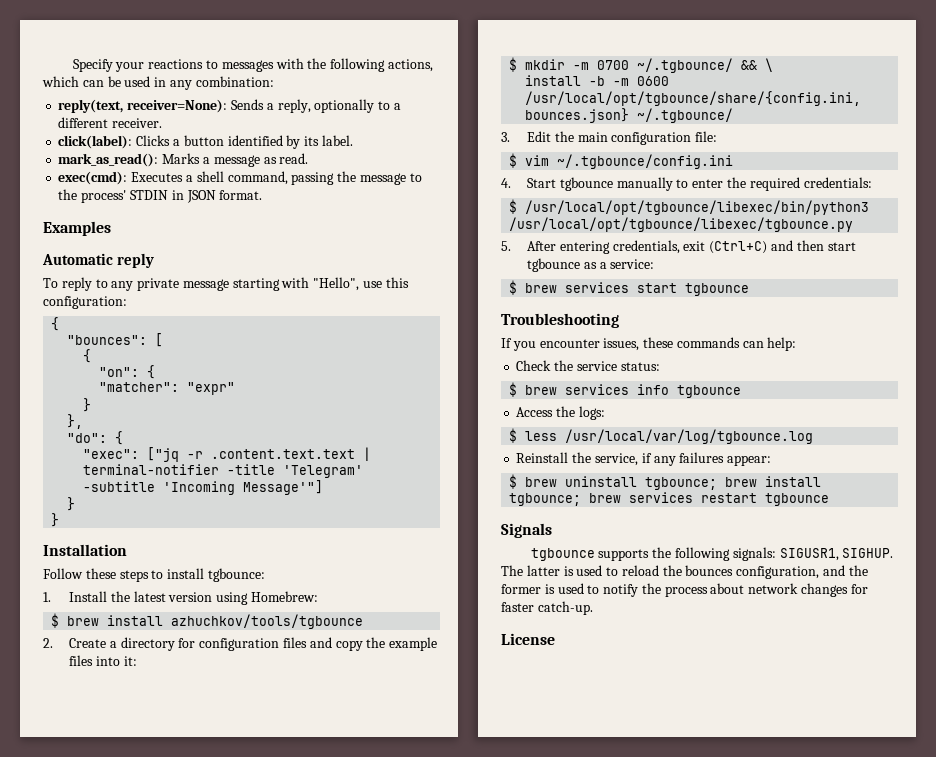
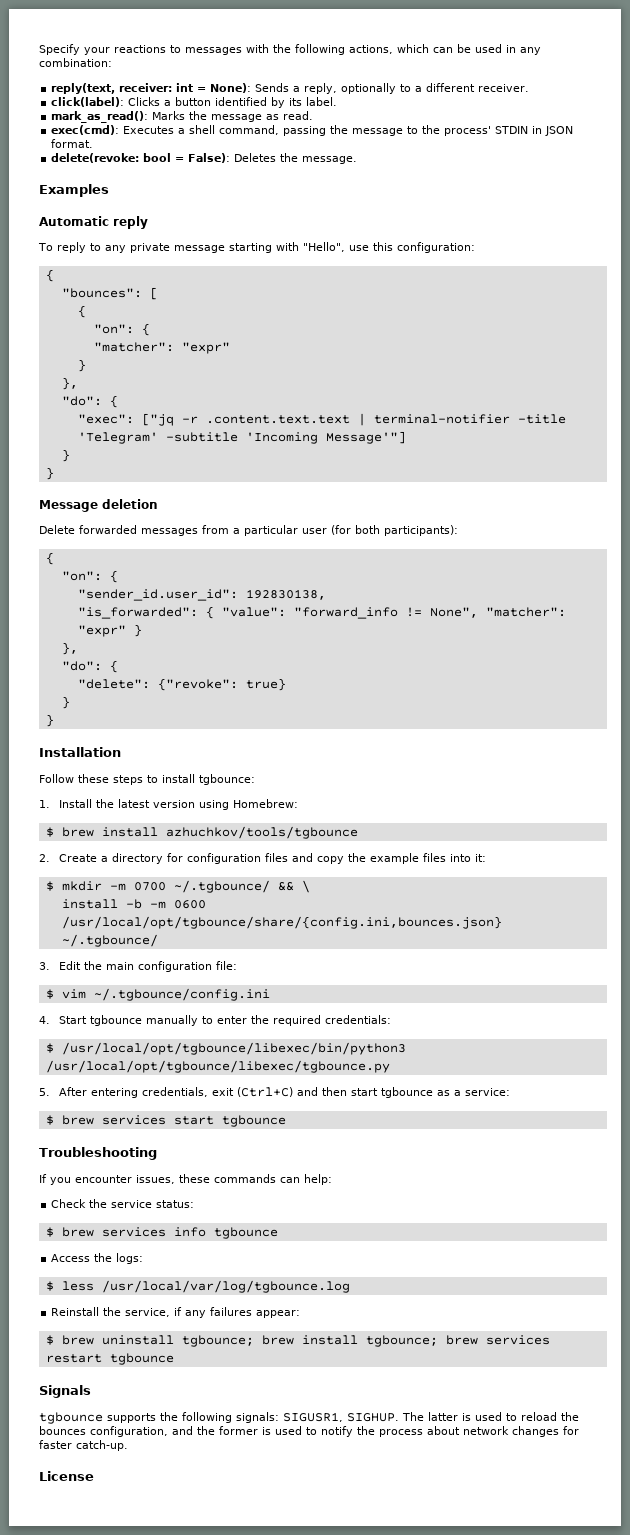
[127,99,228,113] receiver=None): -> [119,83,252,93] receiver: int = None):
[202,157,210,164] a -> [189,111,208,120] the
(263, 195) none -> [51,153,358,164] // delete(revoke: bool = False): Deletes the message.
(60, 520) none -> [39,499,158,512] [39,525,458,536] [45,552,54,565] [61,570,118,583] [77,589,326,601] [77,606,566,619] [77,624,142,637] [61,642,78,655] [61,660,118,673] [77,678,286,691] [61,696,70,709] [45,714,54,727] // Message deletion // Delete forwarded messages from a particular user (for both participants): // { // "on": { // "sender_id.user_id": 192830138, // "is_forwarded": { "value": "forward_info != None", "matcher": "expr" } // }, // "do": { // "delete": {"revoke": true} // } // }

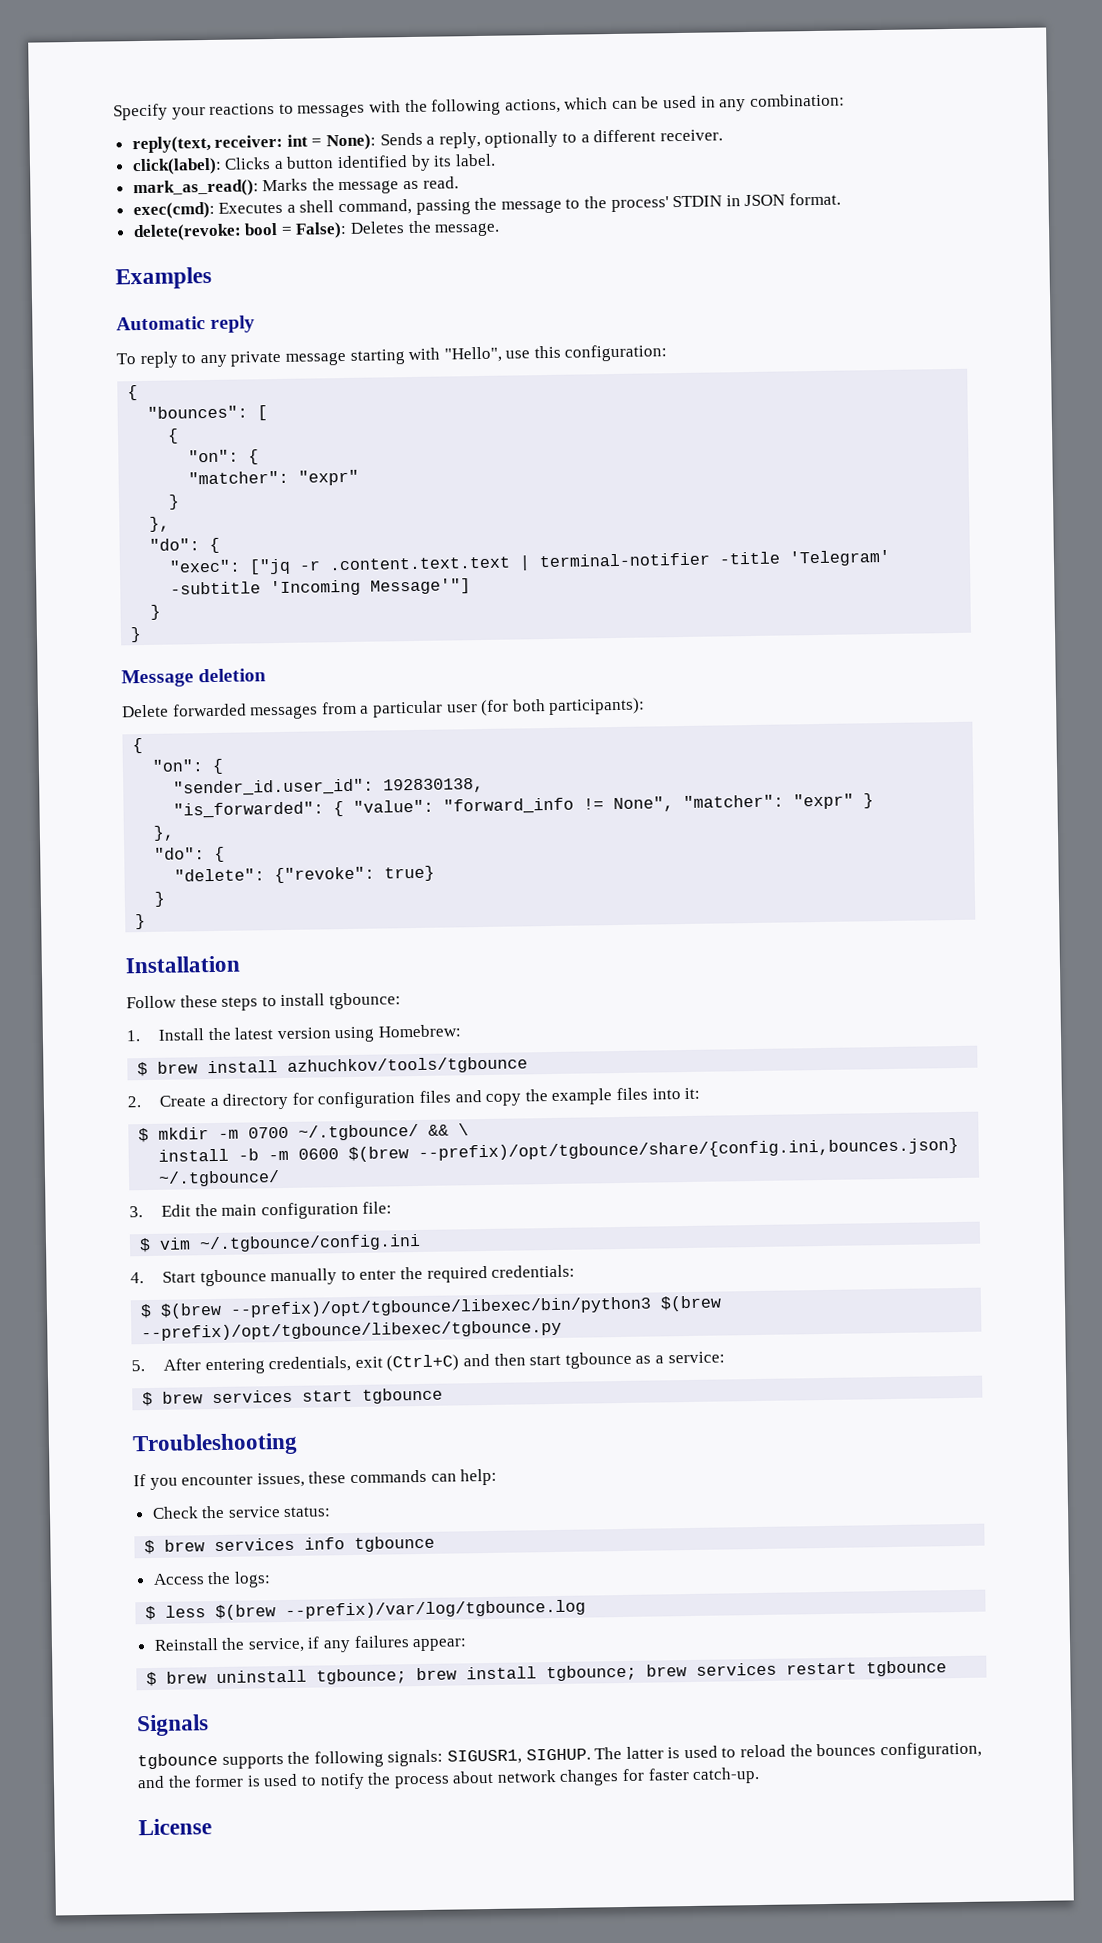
[61,916,502,929] /usr/local/opt/tgbounce/share/{config.ini,bounces.json} -> [348,1137,960,1163] $(brew --prefix)/opt/tgbounce/share/{config.ini,bounces.json}
[61,1042,406,1055] [45,1060,390,1073] /usr/local/opt/tgbounce/libexec/bin/python3 /usr/local/opt/tgbounce/libexec/tgbounce.py -> [160,1295,723,1319] [141,1319,563,1342] $(brew --prefix)/opt/tgbounce/libexec/bin/python3 $(brew --prefix)/opt/tgbounce/libexec/tgbounce.py
[101,1280,350,1293] /usr/local/var/log/tgbounce.log -> [215,1599,587,1621] $(brew --prefix)/var/log/tgbounce.log

